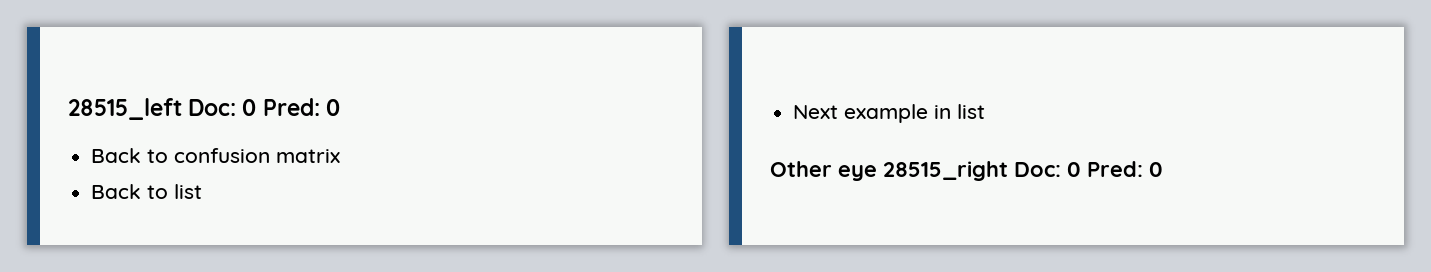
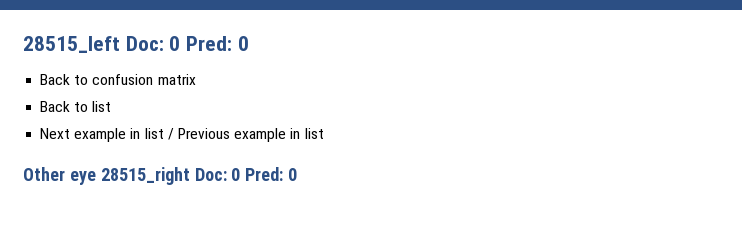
(986, 111) none -> [167,128,324,142] / Previous example in list

